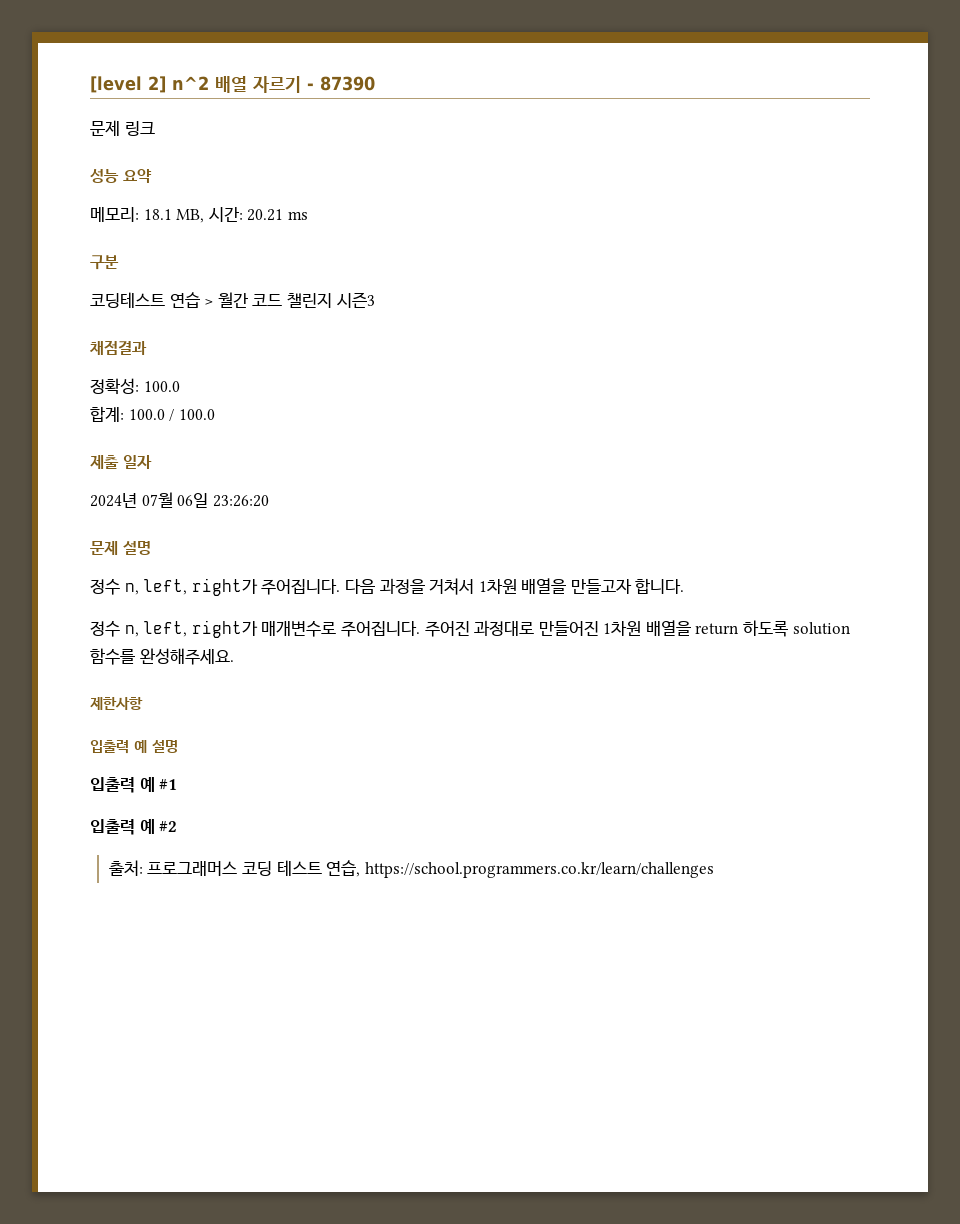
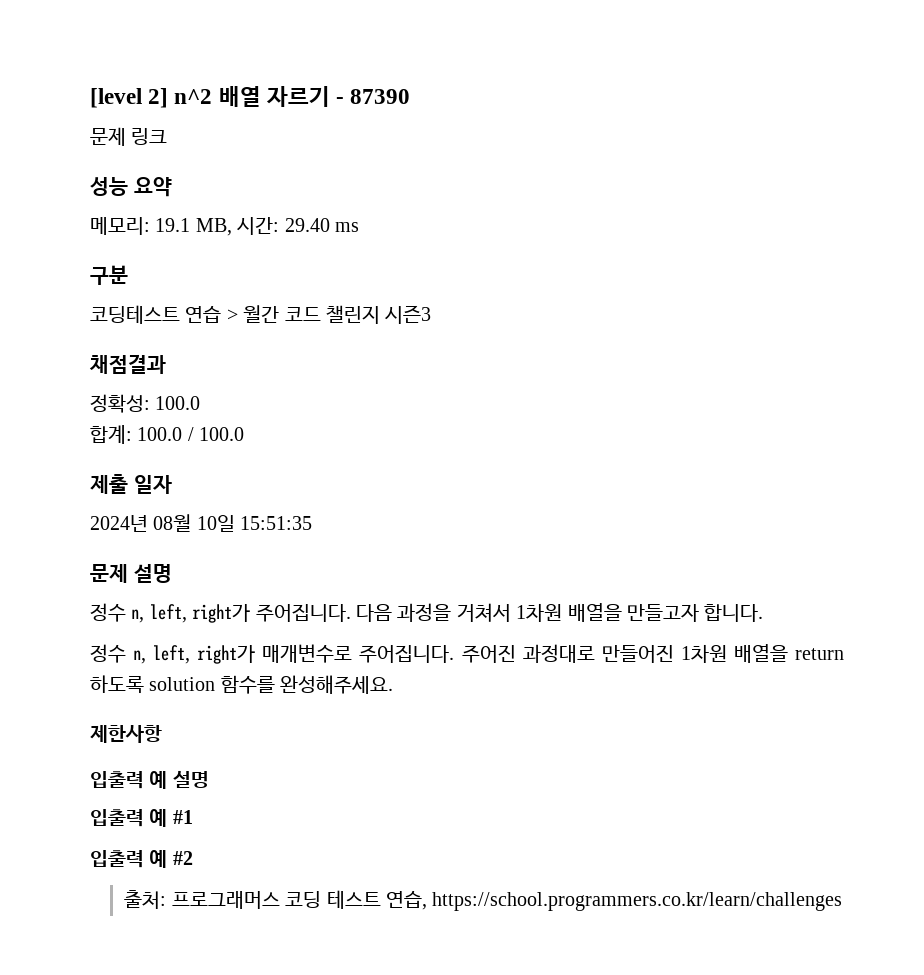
[143,209,172,220] 18.1 -> [155,218,191,232] 19.1
[247,209,284,221] 20.21 -> [284,218,330,232] 29.40
[141,492,269,508] 07월 06일 23:26:20 -> [153,514,313,532] 08월 10일 15:51:35

